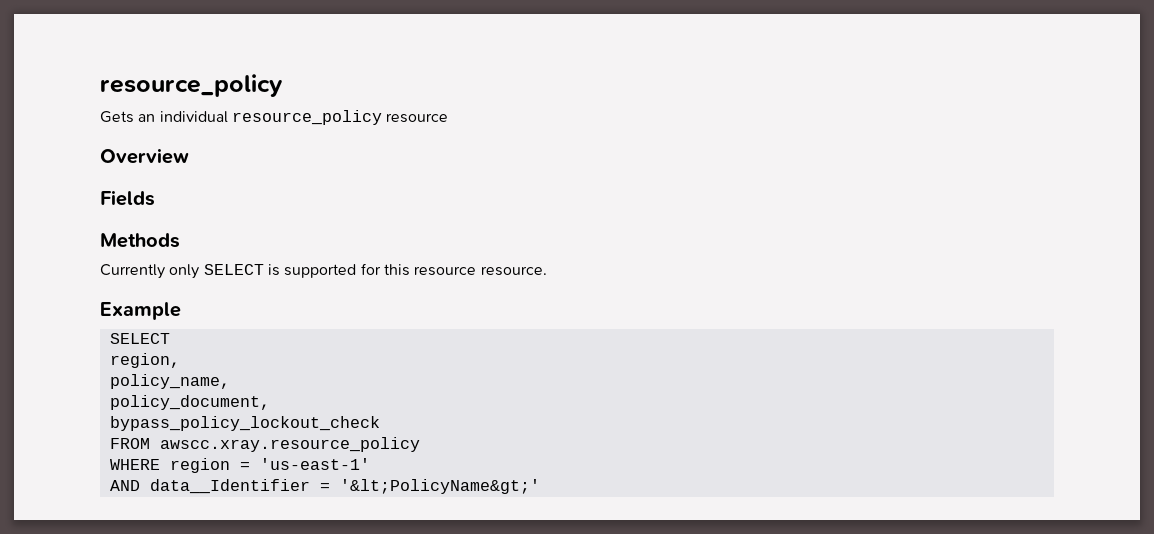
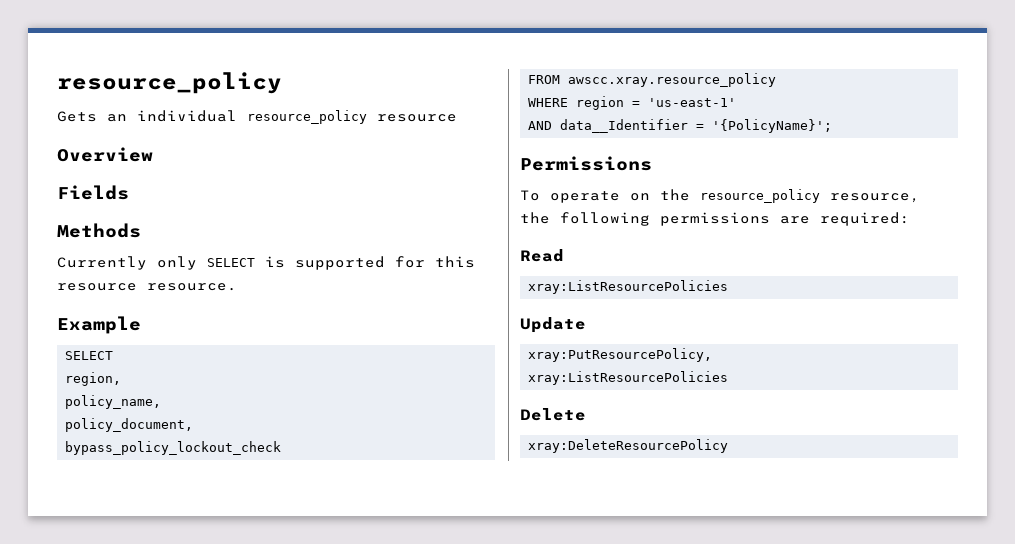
[339,479,540,494] '&lt;PolicyName&gt;' -> [712,119,833,133] [520,156,652,171] [520,189,920,203] [520,212,910,226] [520,249,564,262] [528,280,729,294] [520,317,586,333] [528,348,713,362] [528,371,729,385] [520,408,586,421] [528,439,729,453] '{PolicyName}'; // Permissions // To operate on the resource_policy resource, the following permissions are required: // Read // xray:ListResourcePolicies // Update // xray:PutResourcePolicy, // xray:ListResourcePolicies // Delete // xray:DeleteResourcePolicy

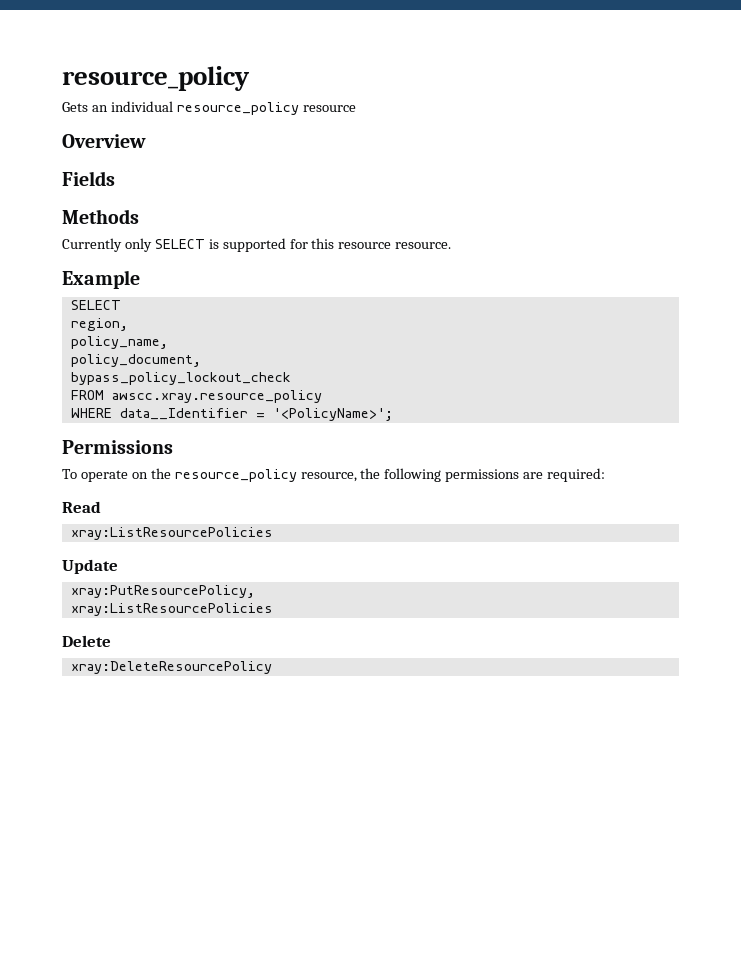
[576,96,737,110] [528,121,553,130] region = 'us-east-1' // AND -> (112, 413) none
[712,119,833,133] '{PolicyName}'; -> [272,408,393,421] '<PolicyName>';

